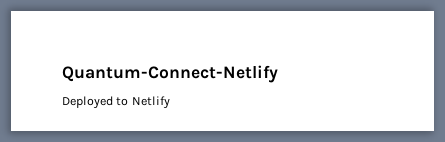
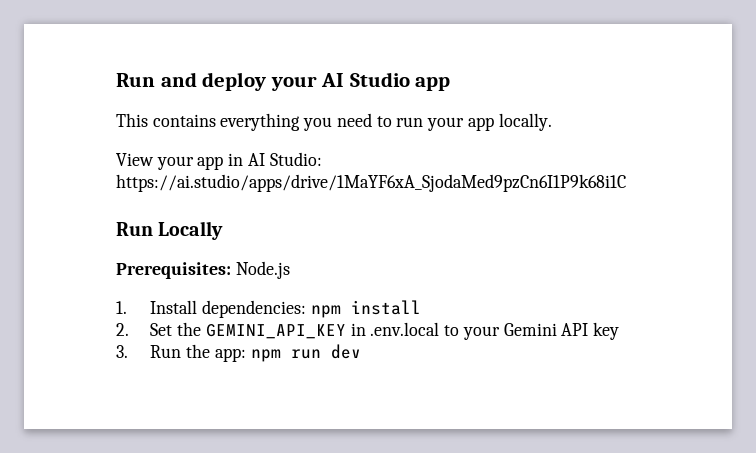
[62,65,278,83] [62,96,170,109] Quantum-Connect-Netlify // Deployed to Netlify -> [116,72,451,91] [116,113,552,131] [116,152,322,170] [116,174,626,192] [116,221,224,240] [116,261,290,279] [116,300,421,318] [116,322,619,340] [116,344,361,362] Run and deploy your AI Studio app // This contains everything you need to run your app locally. // View your app in AI Studio: https://ai.studio/apps/drive/1MaYF6xA_SjodaMed9pzCn6I1P9k68i1C // Run Locally // Prerequisites: Node.js // 1. Install dependencies: npm install // 2. Set the GEMINI_API_KEY in .env.local to your Gemini API key // 3. Run the app: npm run dev

